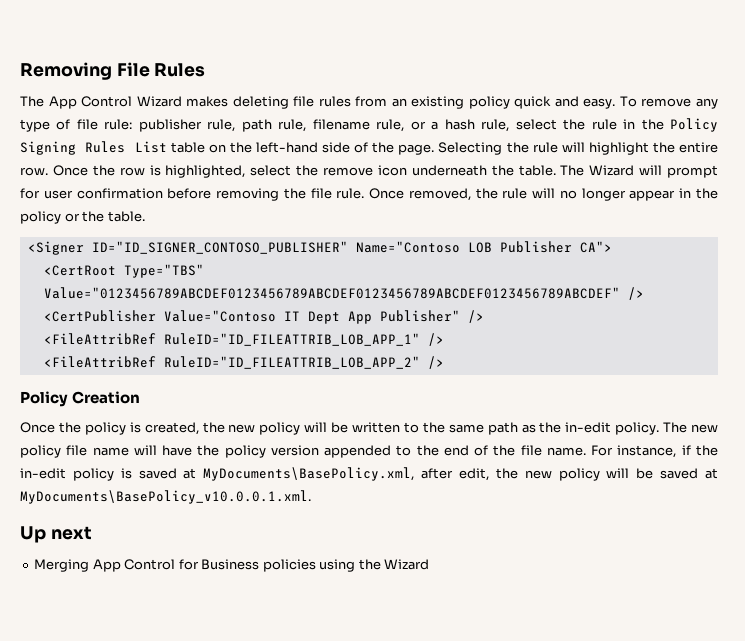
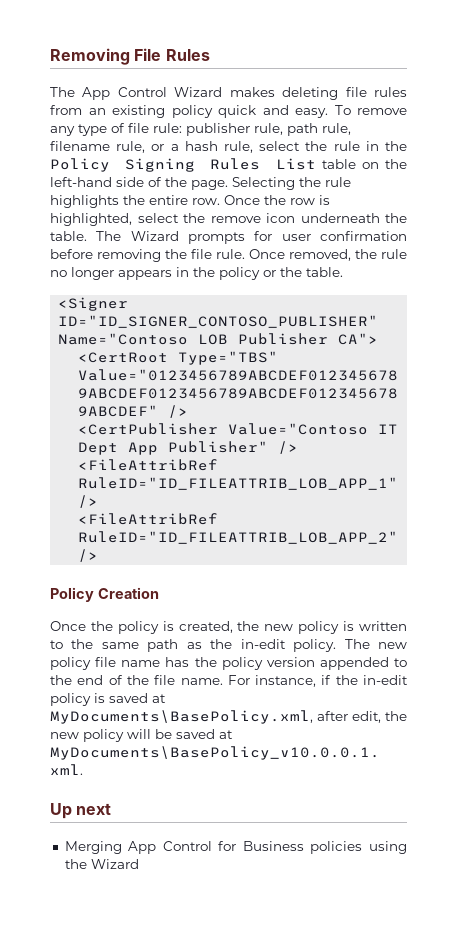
[561,142,649,155] will highlight -> [50,195,119,208] highlights
[639,165,718,178] will prompt -> [188,232,245,244] prompts
[532,188,556,198] will -> (407, 254) none
[629,190,676,201] appear -> [118,270,172,280] appears
[304,422,349,433] will be -> [343,621,355,631] is
[133,445,193,456] will have -> [165,657,190,667] has

